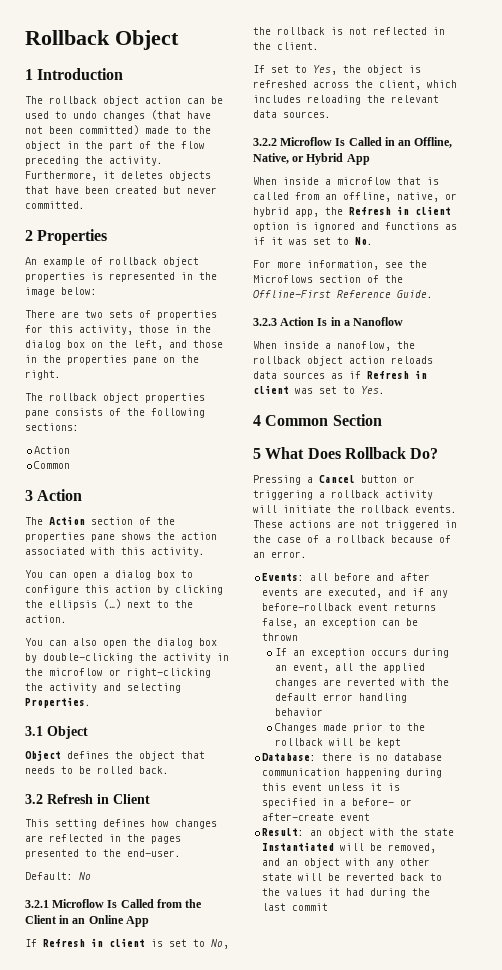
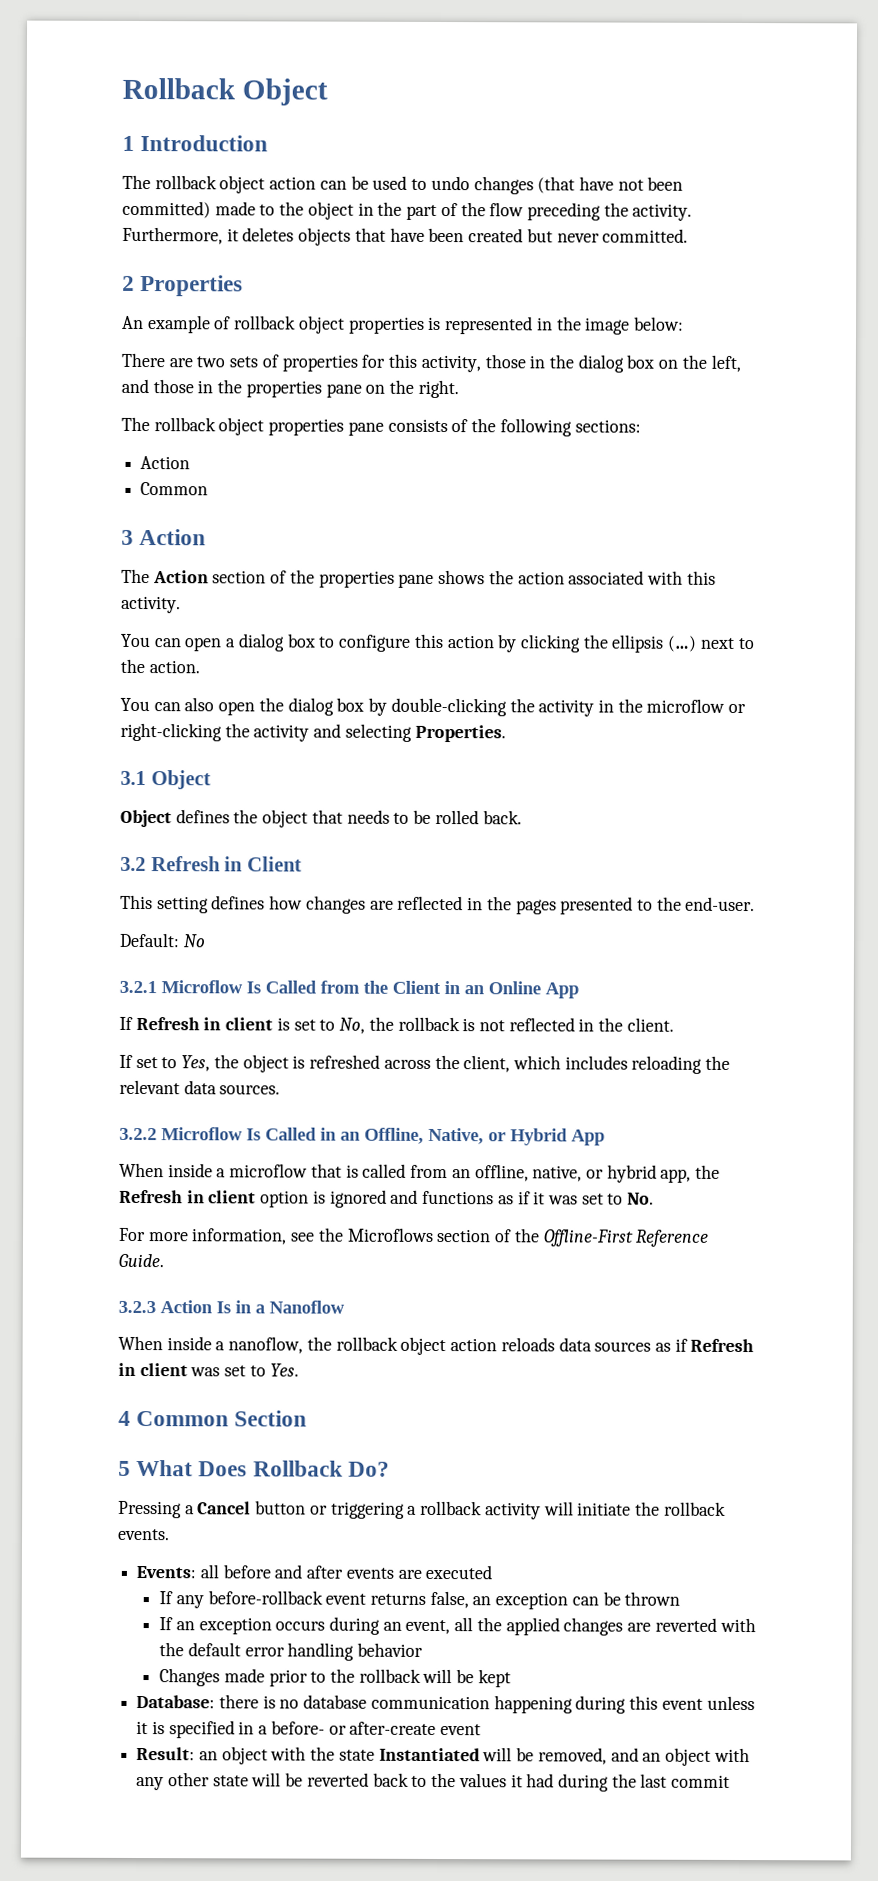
[253,520,457,530] [253,535,451,543] [253,551,307,558] These actions are not triggered in the case of a rollback because of an error. -> (170, 1534) none
[328,588,425,598] executed, and if -> [425,1564,493,1580] [159,1591,174,1605] executed // If

